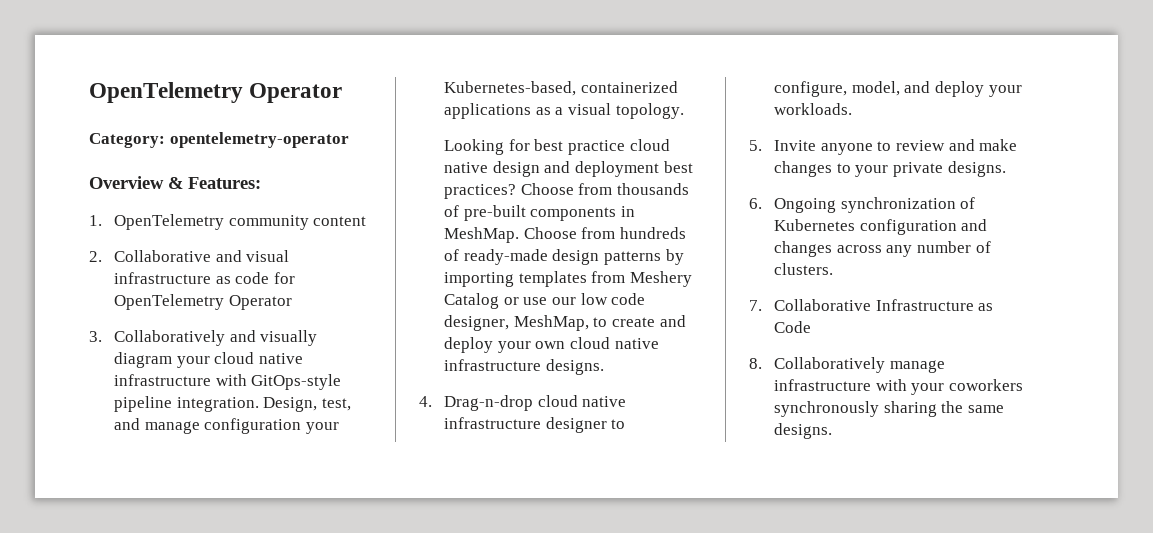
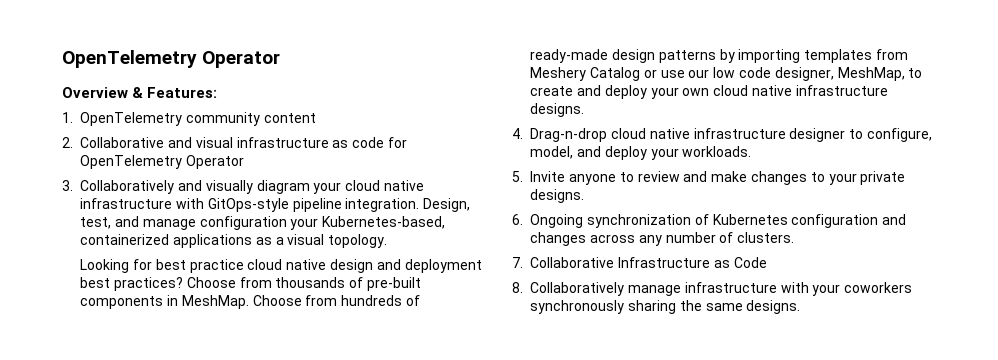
[89,82,343,103] [89,132,349,148] OpenTelemetry Operator // Category: opentelemetry-operator -> [62,50,281,68] OpenTelemetry Operator

